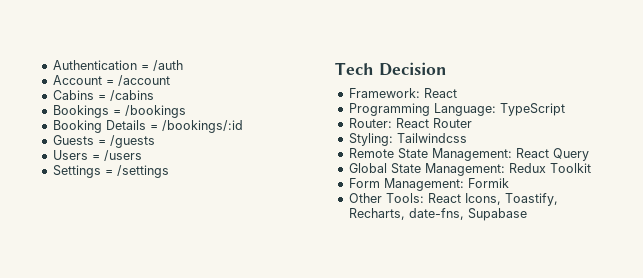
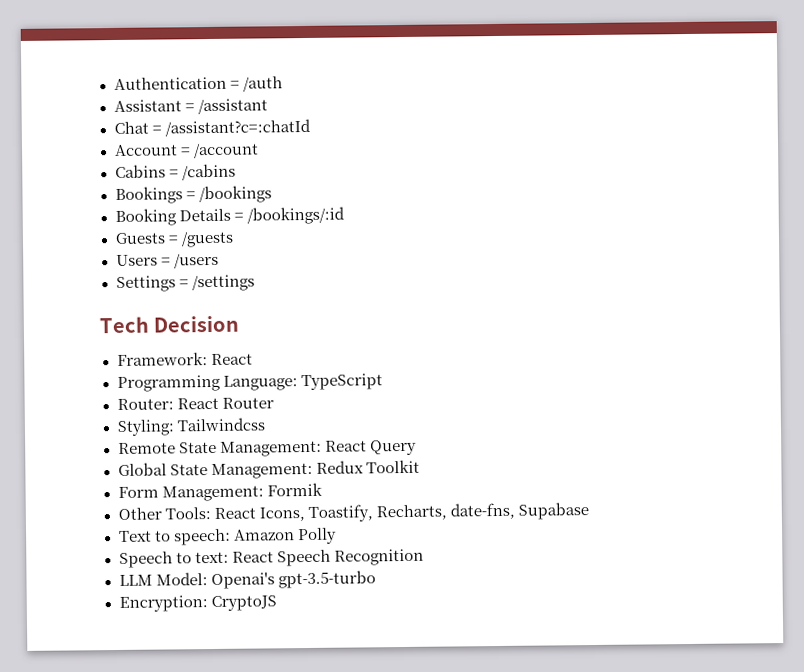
(183, 65) none -> [113,98,268,115] [113,118,311,137] // Assistant = /assistant // Chat = /assistant?c=:chatId
(527, 214) none -> [118,527,337,546] [118,548,424,568] [118,570,376,590] [118,595,277,612] // Text to speech: Amazon Polly // Speech to text: React Speech Recognition // LLM Model: Openai's gpt-3.5-turbo // Encryption: CryptoJS

